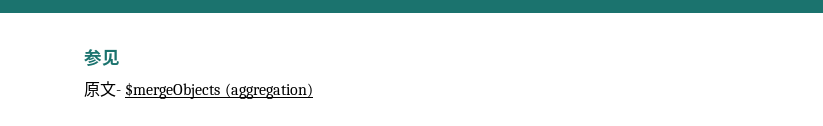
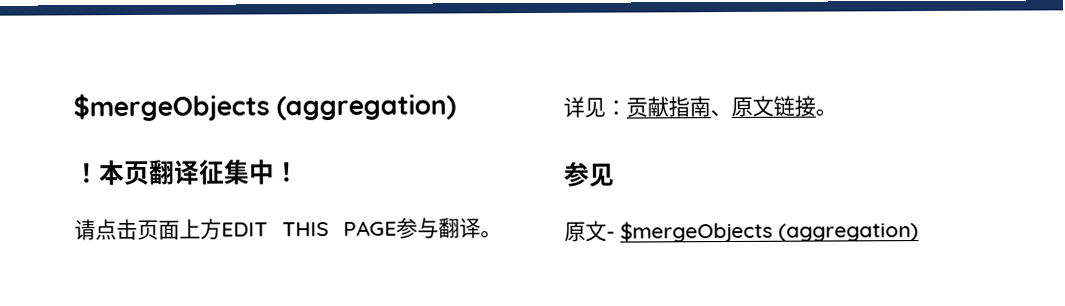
(84, 58) none -> [73,93,457,122] [74,159,300,186] [74,217,502,241] [563,95,837,118] $mergeObjects (aggregation) // ！本页翻译征集中！ // 请点击页面上方EDIT THIS PAGE参与翻译。详见：贡献指南、原文链接。 //

